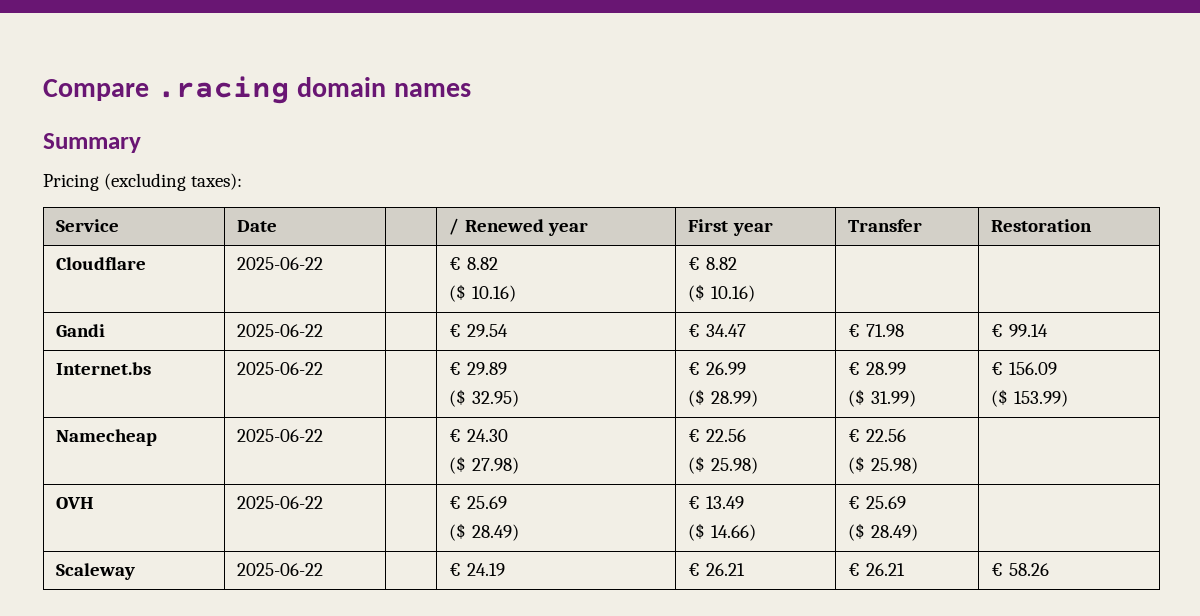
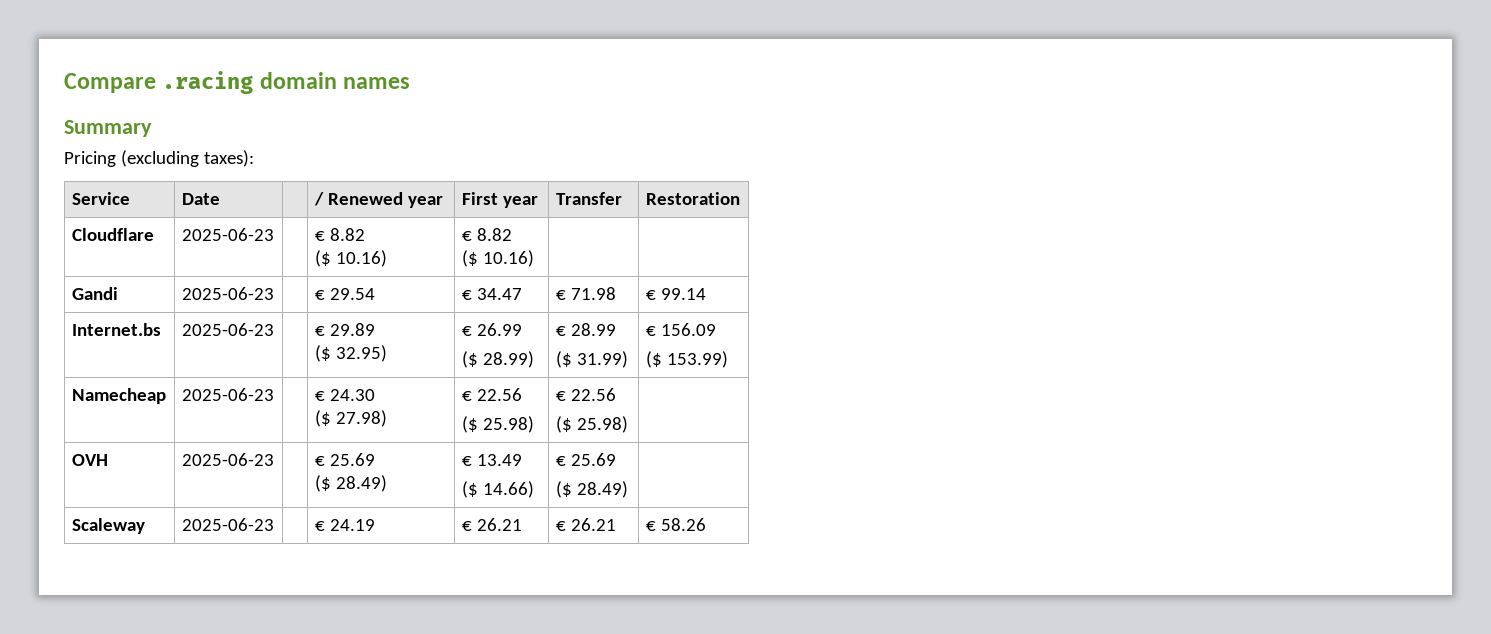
[237,257,324,270] 2025-06-22 -> [181,228,274,241] 2025-06-23
[237,324,324,337] 2025-06-22 -> [181,287,274,300] 2025-06-23
[237,362,324,375] 2025-06-22 -> [181,323,274,336] 2025-06-23
[237,429,324,442] 2025-06-22 -> [181,388,274,401] 2025-06-23
[237,496,324,509] 2025-06-22 -> [181,453,274,466] 2025-06-23
[237,563,324,576] 2025-06-22 -> [181,518,274,531] 2025-06-23

